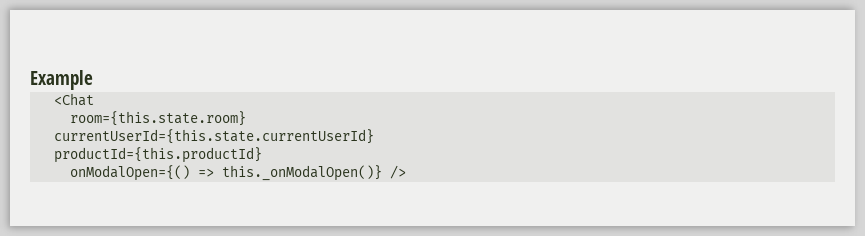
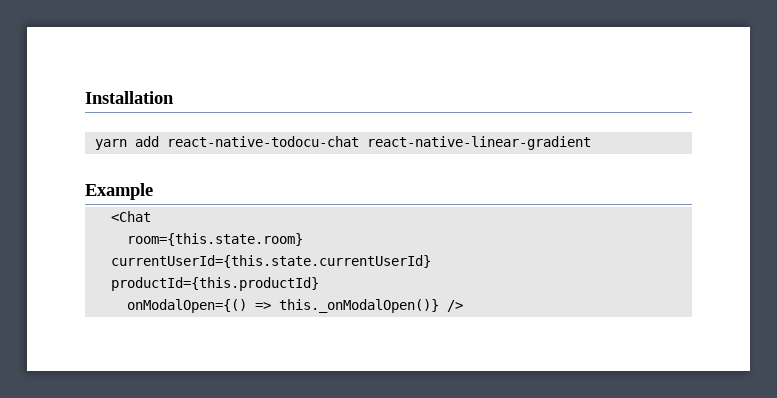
(30, 80) none -> [85,91,174,104] [94,136,591,150] Installation // yarn add react-native-todocu-chat react-native-linear-gradient //

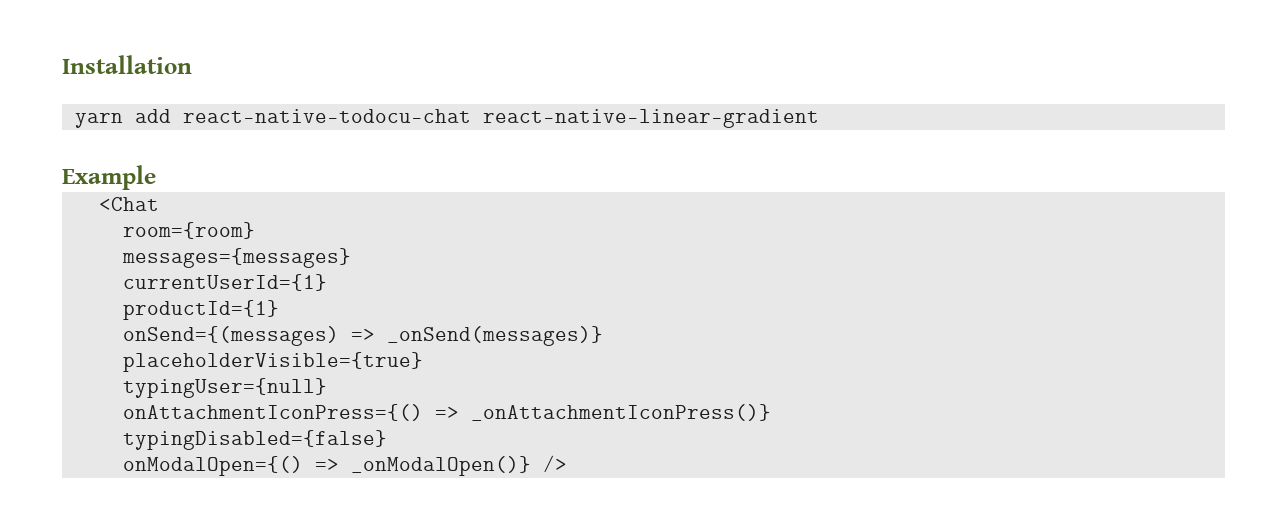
[126,233,303,246] [110,255,431,268] [110,277,319,291] room={this.state.room} // currentUserId={this.state.currentUserId} // productId={this.productId} -> [122,222,255,239] [121,248,351,268] [122,274,327,291] [122,300,279,320] [122,326,603,346] [122,352,423,372] [122,378,327,398] [122,404,771,421] [122,430,387,450] room={room} // messages={messages} // currentUserId={1} // productId={1} // onSend={(messages) => _onSend(messages)} // placeholderVisible={true} // typingUser={null} // onAttachmentIconPress={() => _onAttachmentIconPress()} // typingDisabled={false}
[278,299,439,313] this._onModalOpen()} -> [350,456,531,476] _onModalOpen()}

